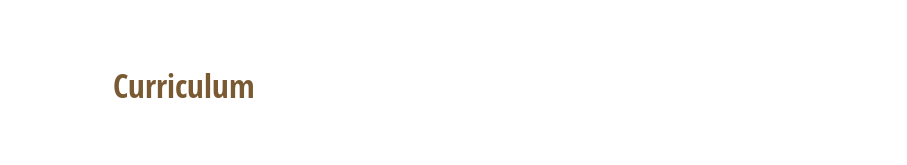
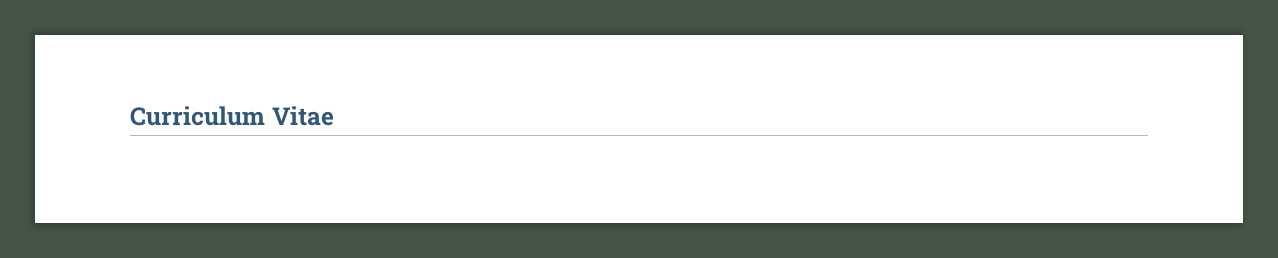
(255, 85) none -> [271,106,334,126] Vitae

